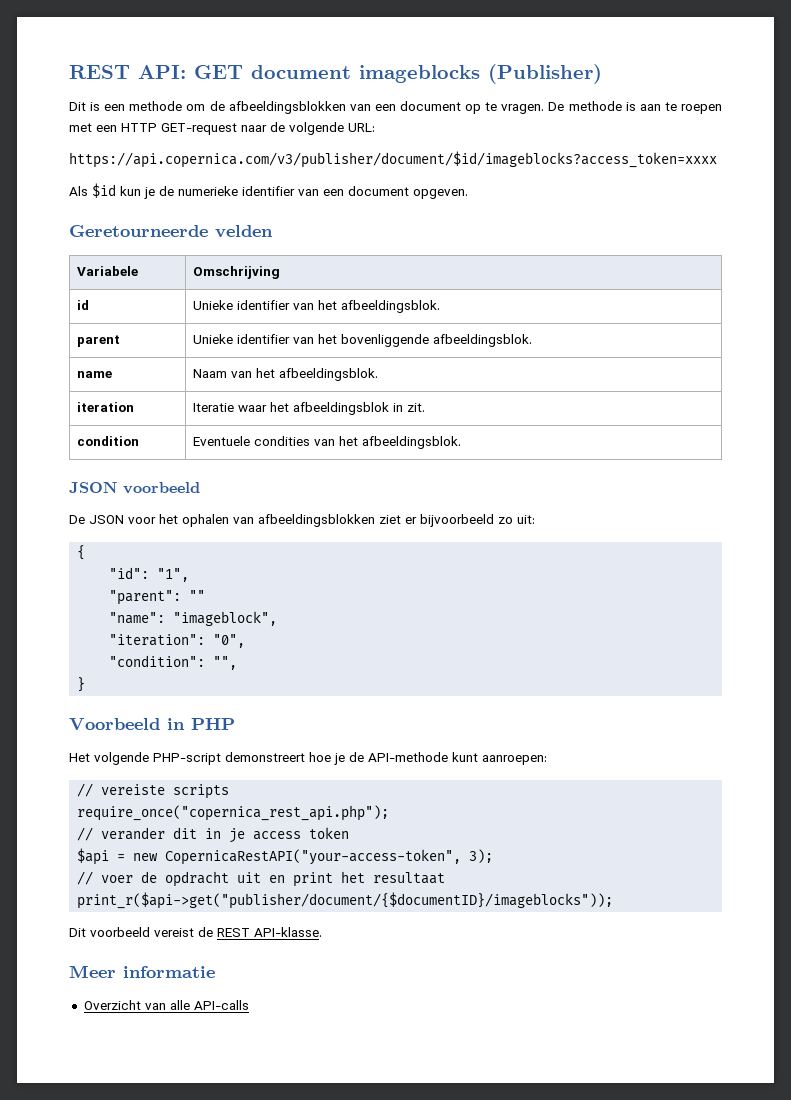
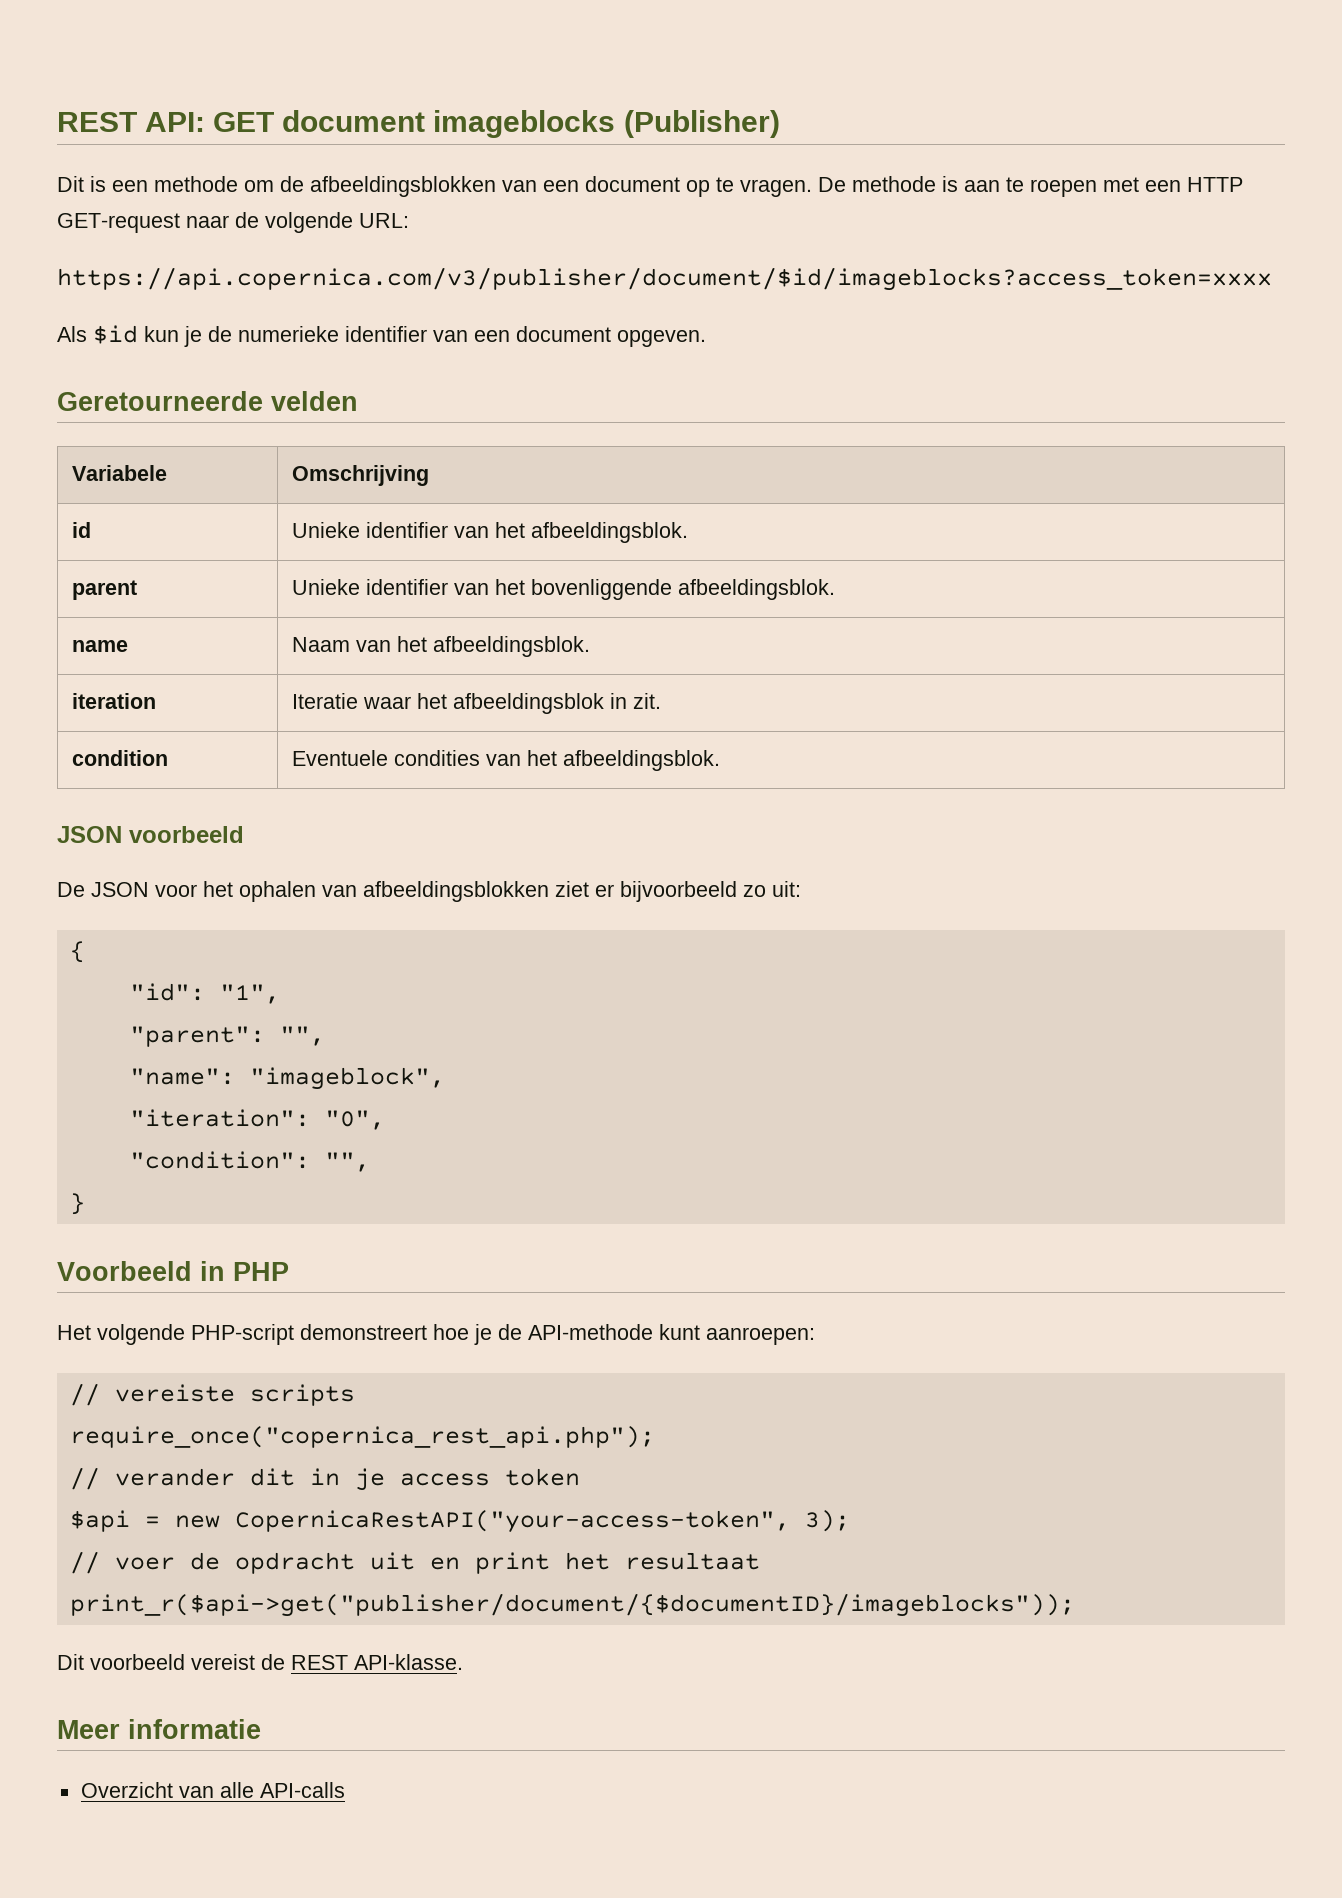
[189,590,206,601] "" -> [279,1026,325,1046] "",

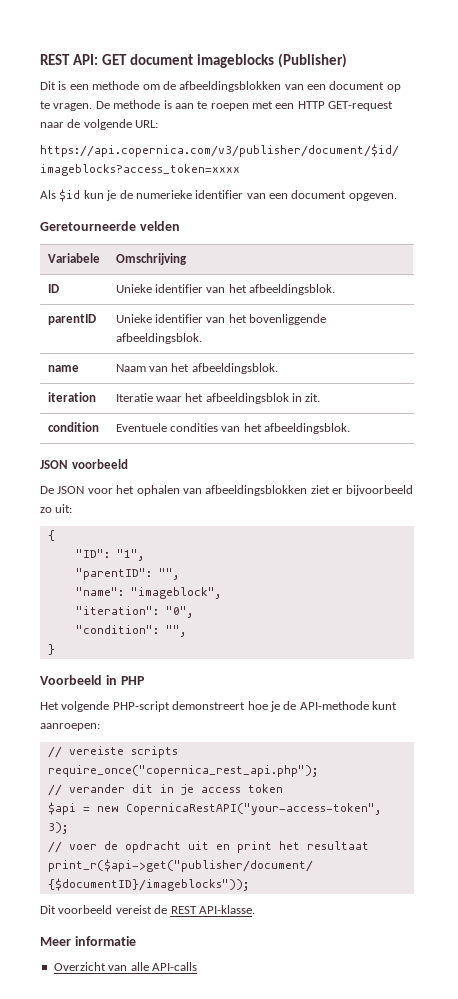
[72,522,92,538] id -> [47,284,59,293] ID
[72,580,138,600] parent -> [47,314,96,325] parentID
[129,983,205,1001] "id": -> [75,549,110,558] "ID":
[129,1026,265,1047] "parent": -> [75,568,152,580] "parentID":

